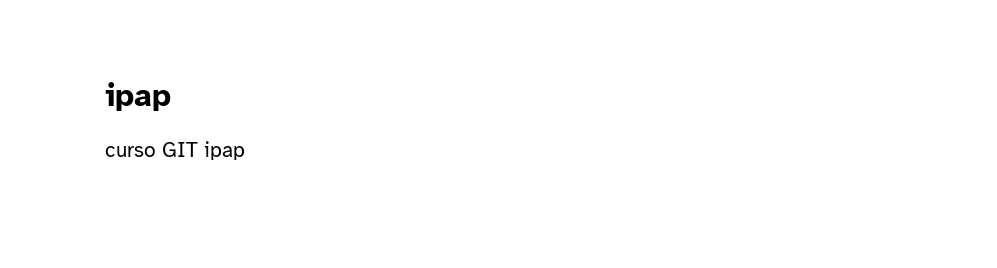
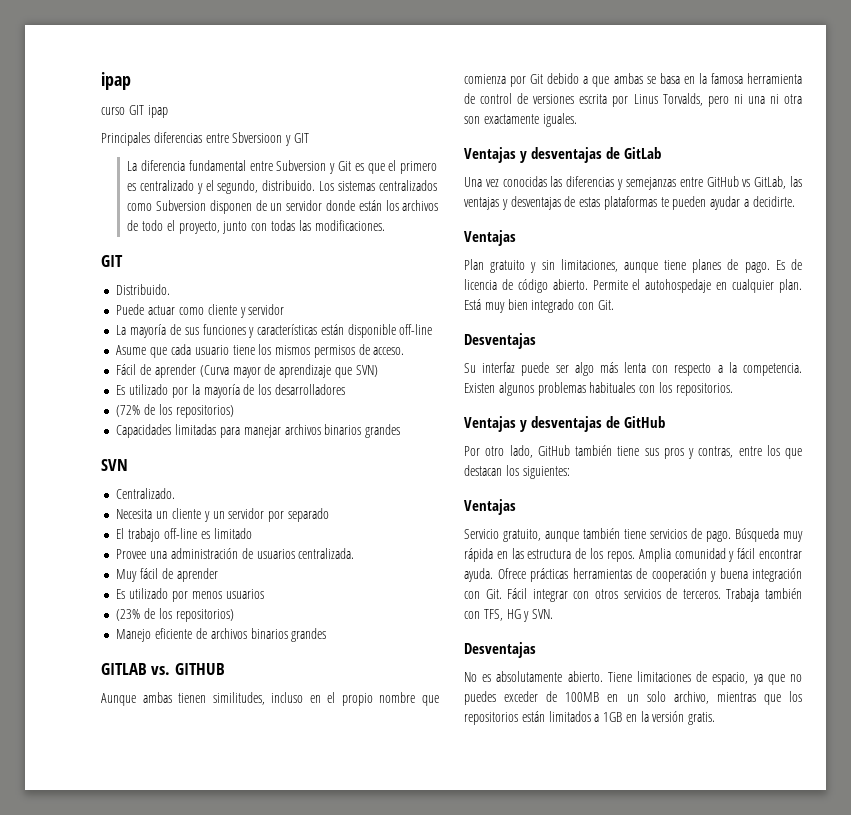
(245, 150) none -> [101,132,309,146] [127,160,438,174] [127,180,437,194] [127,200,439,214] [127,220,385,234] [101,255,123,267] [116,284,171,295] [116,304,285,318] [116,324,433,338] [116,344,405,358] [116,364,378,378] [116,384,345,398] [116,404,234,418] [116,424,401,438] [101,459,128,471] [116,488,176,499] [116,508,329,522] [116,528,252,542] [116,548,355,559] [116,568,218,582] [116,588,264,602] [116,608,234,622] [116,628,327,642] [101,663,225,675] [101,692,440,706] [464,73,802,87] [464,93,802,107] [464,113,577,127] [464,147,662,163] [464,176,802,190] [464,196,795,210] [464,230,516,246] [464,259,802,273] [464,279,802,293] [464,299,614,313] [464,333,536,349] [464,362,802,376] [464,382,733,396] [464,416,666,432] [464,445,802,459] [464,465,570,479] [464,499,516,515] [464,528,803,542] [464,548,802,562] [464,568,802,582] [464,588,802,602] [464,609,554,622] [464,642,536,658] [464,671,802,685] [464,691,802,705] [464,711,716,725] // Principales diferencias entre Sbversioon y GIT // La diferencia fundamental entre Subversion y Git es que el primero es centralizado y el segundo, distribuido. Los sistemas centralizados como Subversion disponen de un servidor donde están los archivos de todo el proyecto, junto con todas las modificaciones. // GIT // Distribuido. // Puede actuar como cliente y servidor // La mayoría de sus funciones y características están disponible off-line // Asume que cada usuario tiene los mismos permisos de acceso. // Fácil de aprender (Curva mayor de aprendizaje que SVN) // Es utilizado por la mayoría de los desarrolladores // (72% de los repositorios) // Capacidades limitadas para manejar archivos binarios grandes // SVN // Centralizado. // Necesita un cliente y un servidor por separado // El trabajo off-line es limitado // Provee una administración de usuarios centralizada. // Muy fácil de aprender // Es utilizado por menos usuarios // (23% de los repositorios) // Manejo eficiente de archivos binarios grandes // GITLAB vs. GITHUB // Aunque ambas tienen similitudes, incluso en el propio nombre que comienza por Git debido a que ambas se basa en la famosa herramienta de control de versiones escrita por Linus Torvalds, pero ni una ni otra son exactamente iguales. // Ventajas y desventajas de GitLab // Una vez conocidas las diferencias y semejanzas entre GitHub vs GitLab, las ventajas y desventajas de estas plataformas te pueden ayudar a decidirte. // Ventajas // Plan gratuito y sin limitaciones, aunque tiene planes de pago. Es de licencia de código abierto. Permite el autohospedaje en cualquier plan. Está muy bien integrado con Git. // Desventajas // Su interfaz puede ser algo más lenta con respecto a la competencia. Existen algunos problemas habituales con los repositorios. // Ventajas y desventajas de GitHub // Por otro lado, GitHub también tiene sus pros y contras, entre los que destacan los siguientes: // Ventajas // Servicio gratuito, aunque también tiene servicios de pago. Búsqueda muy rápida en las estructura de los repos. Amplia comunidad y fácil encontrar ayuda. Ofrece prácticas herramientas de cooperación y buena integración con Git. Fácil integrar con otros servicios de terceros. Trabaja también con TFS, HG y SVN. // Desventajas // No es absolutamente abierto. Tiene limitaciones de espacio, ya que no puedes exceder de 100MB en un solo archivo, mientras que los repositorios están limitados a 1GB en la versión gratis.

